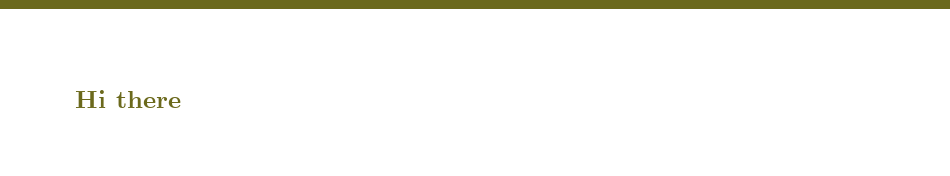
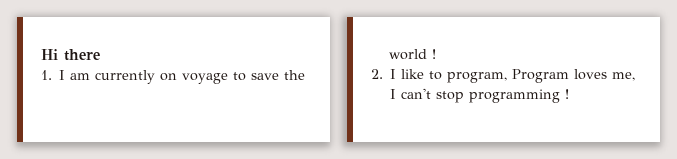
(181, 99) none -> [41,70,306,84] [389,49,437,60] [371,69,636,83] [390,88,570,103] // 1. I am currently on voyage to save the world ! // 2. I like to program, Program loves me, I can't stop programming !

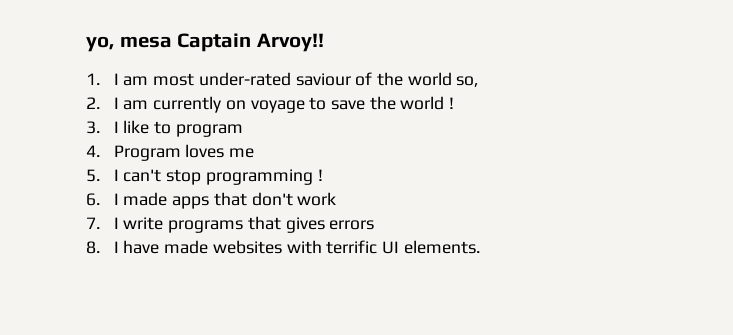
[41,49,100,61] [41,70,52,80] Hi there // 1. -> [86,33,324,52] [86,72,479,87] [86,97,100,109] yo, mesa Captain Arvoy!! // 1. I am most under-rated saviour of the world so, // 2.
[371,69,383,79] 2. -> [86,121,100,134] 3.
[447,69,636,83] program, Program loves me, -> [175,124,243,137] [86,144,255,161] [86,169,100,182] program // 4. Program loves me // 5.
(570, 94) none -> [86,192,337,209] [86,216,375,233] [86,240,480,254] // 6. I made apps that don't work // 7. I write programs that gives errors // 8. I have made websites with terrific UI elements.

